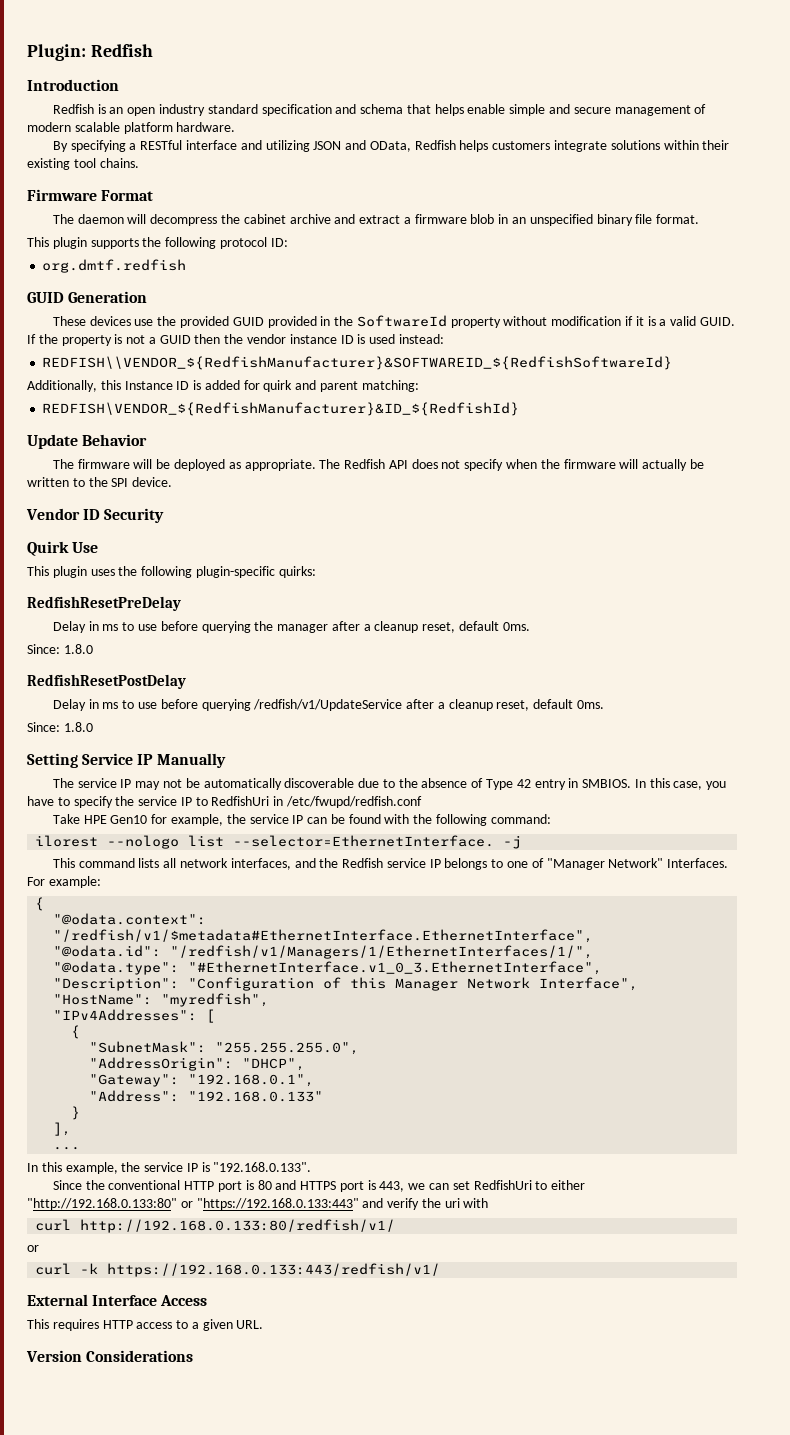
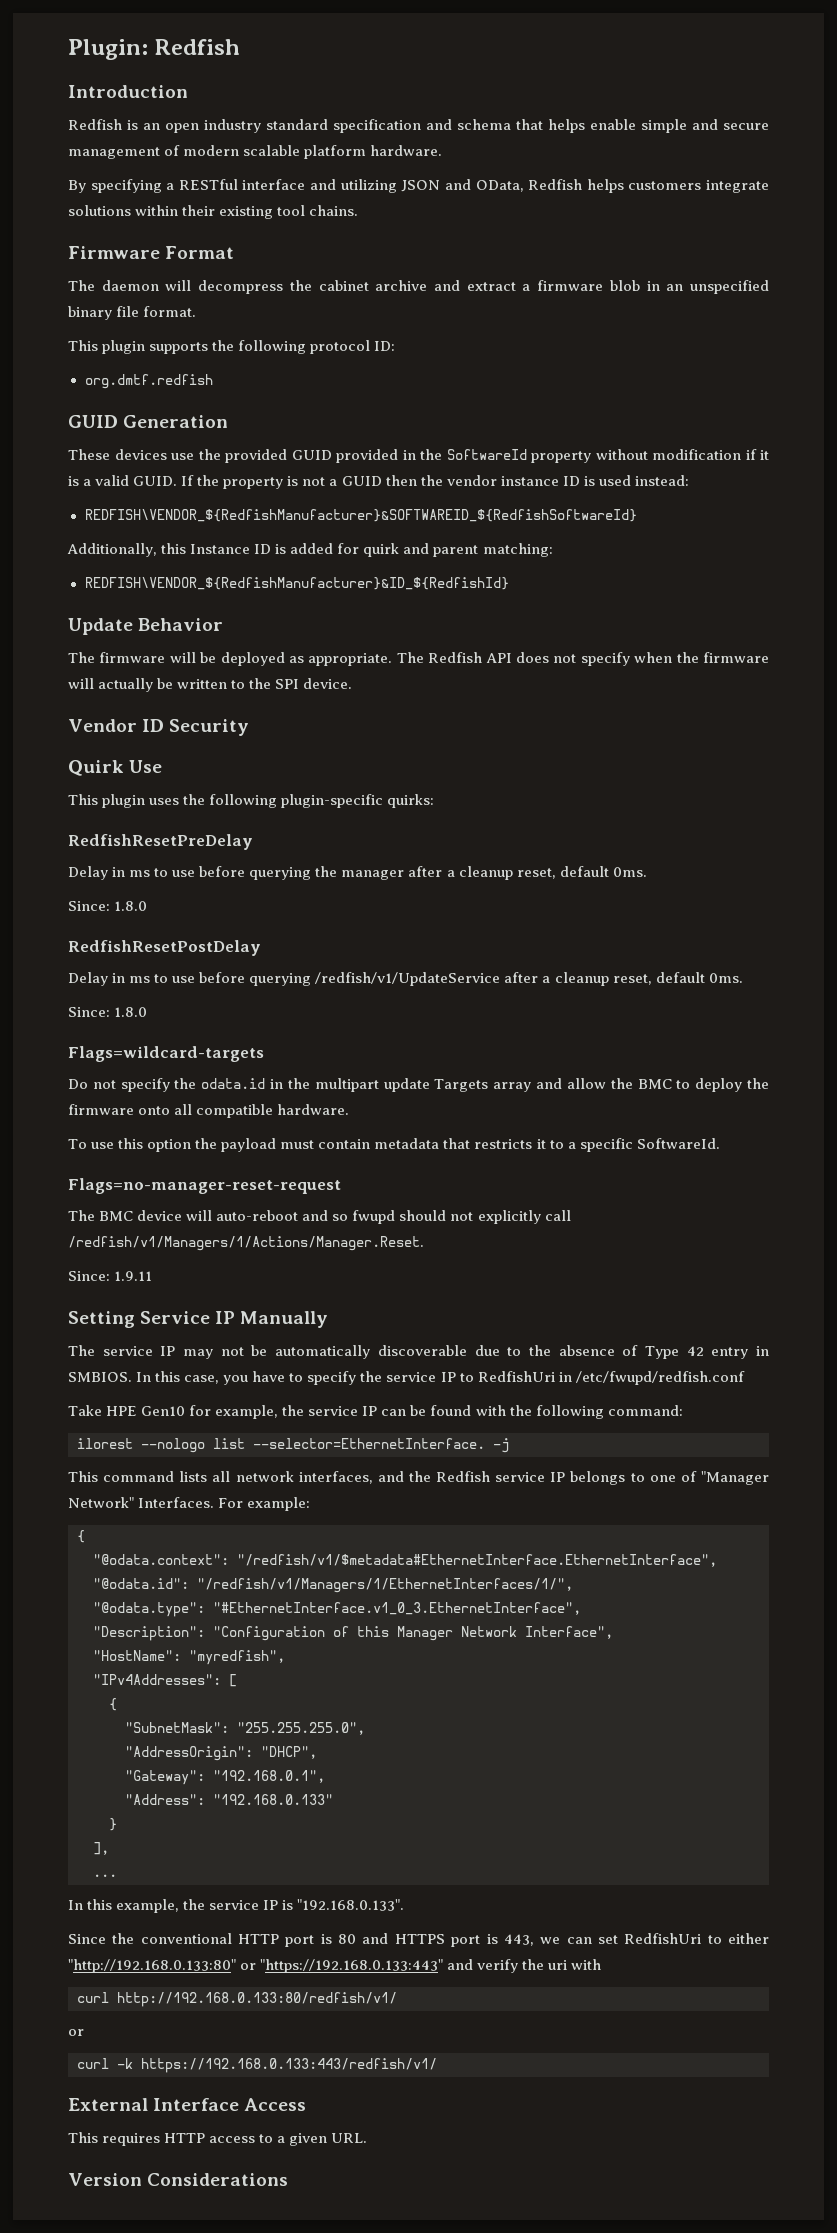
[42,356,673,370] REDFISH\\VENDOR_${RedfishManufacturer}&SOFTWAREID_${RedfishSoftwareId} -> [84,509,637,522] REDFISH\VENDOR_${RedfishManufacturer}&SOFTWAREID_${RedfishSoftwareId}
(93, 727) none -> [68,1046,264,1062] [68,1078,769,1092] [68,1104,350,1118] [68,1138,720,1152] [68,1178,341,1194] [68,1210,571,1224] [68,1236,424,1251] [68,1271,153,1281] // Flags=wildcard-targets // Do not specify the odata.id in the multipart update Targets array and allow the BMC to deploy the firmware onto all compatible hardware. // To use this option the payload must contain metadata that restricts it to a specific SoftwareId. // Flags=no-manager-reset-request // The BMC device will auto-reboot and so fwupd should not explicitly call /redfish/v1/Managers/1/Actions/Manager.Reset. // Since: 1.9.11

